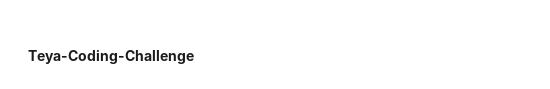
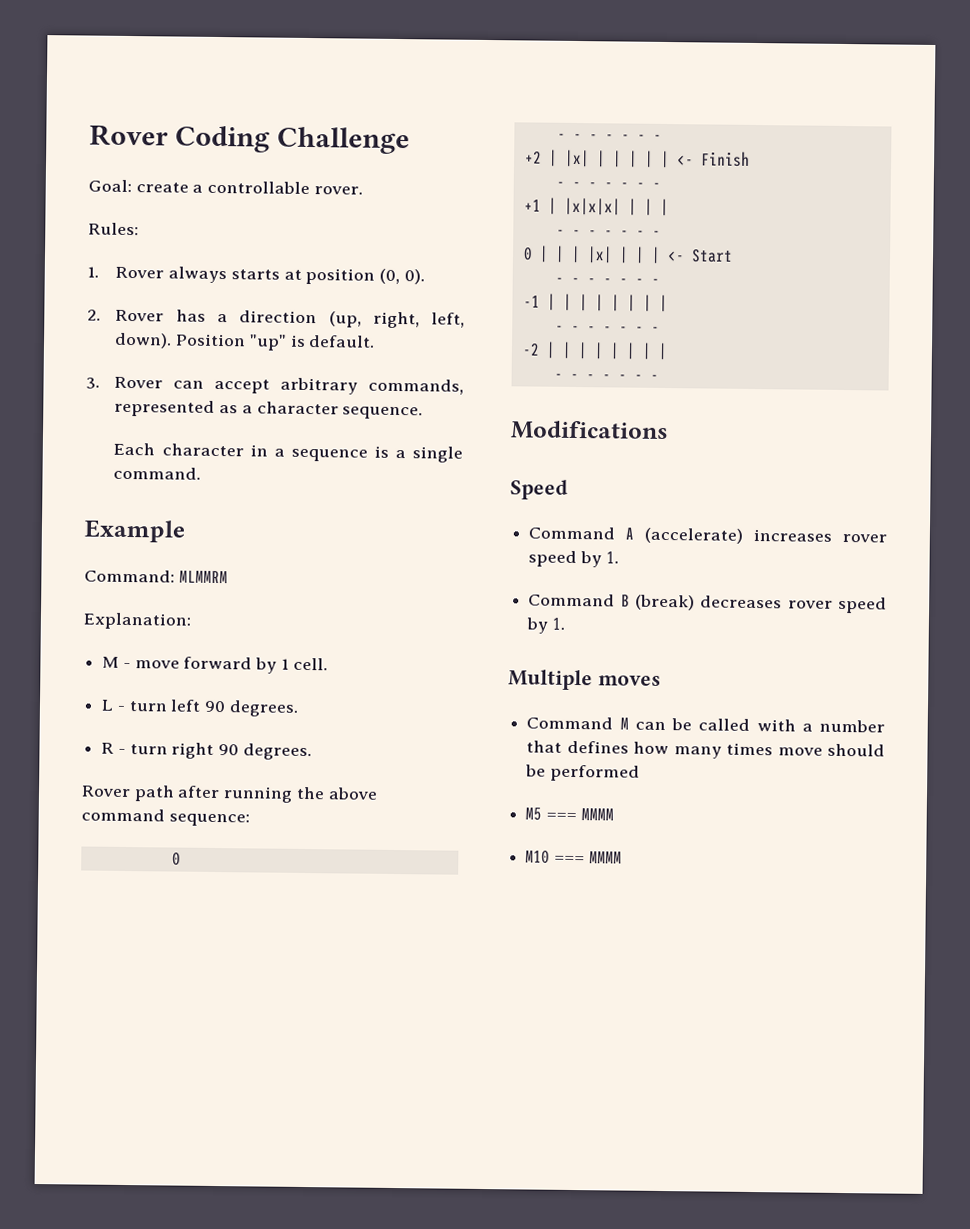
[28,49,194,64] Teya-Coding-Challenge -> [89,124,410,155] [88,179,363,195] [88,222,139,236] [87,266,425,285] [87,309,465,329] [114,332,376,351] [86,376,465,395] [114,399,424,420] [113,442,463,463] [113,466,202,480] [84,519,186,543] [84,569,228,584] [83,612,191,630] [102,656,328,674] [101,699,299,717] [101,742,312,761] [81,785,378,803] [81,808,250,827] [171,852,181,866] [556,133,662,141] [524,149,750,169] [555,181,661,189] [523,197,669,217] [555,229,661,237] [522,245,733,264] [554,277,660,285] [522,293,668,313] [554,325,660,333] [521,341,668,361] [553,373,659,381] [510,420,669,441] [510,479,568,500] [528,526,887,544] [528,550,619,568] [528,593,887,614] [526,617,565,634] [508,669,661,691] [526,716,885,733] [526,740,885,759] [525,764,640,782] [525,807,614,821] [525,850,622,864] Rover Coding Challenge // Goal: create a controllable rover. // Rules: // 1. Rover always starts at position (0, 0). // 2. Rover has a direction (up, right, left, down). Position "up" is default. // 3. Rover can accept arbitrary commands, represented as a character sequence. // Each character in a sequence is a single command. // Example // Command: MLMMRM // Explanation: // M - move forward by 1 cell. // L - turn left 90 degrees. // R - turn right 90 degrees. // Rover path after running the above command sequence: // 0 // - - - - - - - // +2 | |x| | | | | | <- Finish // - - - - - - - // +1 | |x|x|x| | | | // - - - - - - - // 0 | | | |x| | | | <- Start // - - - - - - - // -1 | | | | | | | | // - - - - - - - // -2 | | | | | | | | // - - - - - - - // Modifications // Speed // Command A (accelerate) increases rover speed by 1. // Command B (break) decreases rover speed by 1. // Multiple moves // Command M can be called with a number that defines how many times move should be performed // M5 === MMMM // M10 === MMMM

